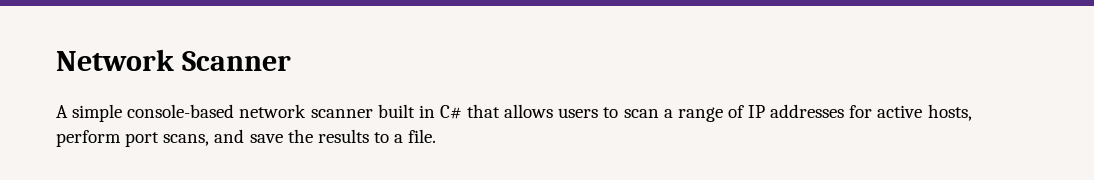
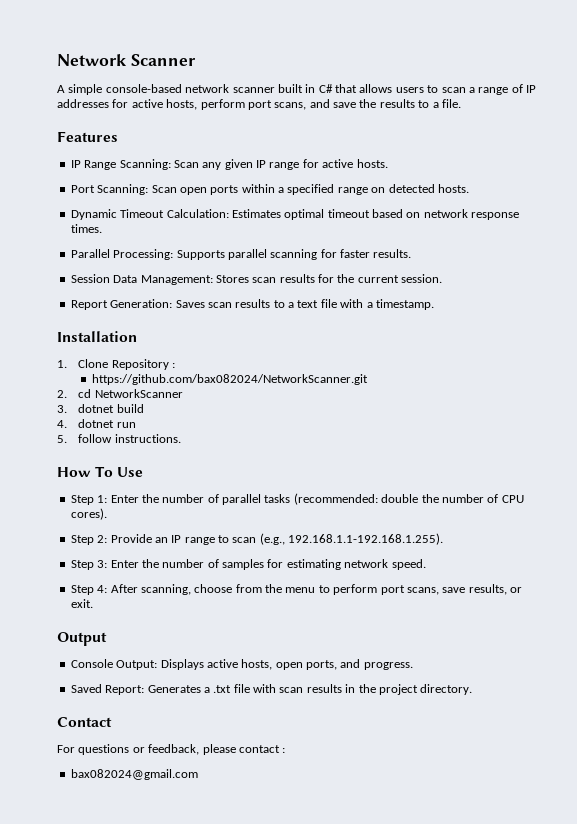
(437, 136) none -> [57,131,118,142] [70,159,388,170] [70,184,469,195] [70,209,520,220] [70,224,102,233] [70,249,412,260] [70,274,443,285] [70,299,434,310] [57,331,137,342] [57,359,176,370] [92,374,369,385] [57,389,183,398] [57,404,144,413] [57,419,136,428] [57,434,181,443] [57,466,144,477] [70,493,524,505] [70,508,107,520] [70,533,444,545] [70,559,426,570] [70,584,522,595] [70,599,93,608] [57,632,107,646] [70,659,413,670] [70,684,473,695] [57,717,112,727] [57,744,286,755] [70,769,198,780] // Features // IP Range Scanning: Scan any given IP range for active hosts. // Port Scanning: Scan open ports within a specified range on detected hosts. // Dynamic Timeout Calculation: Estimates optimal timeout based on network response times. // Parallel Processing: Supports parallel scanning for faster results. // Session Data Management: Stores scan results for the current session. // Report Generation: Saves scan results to a text file with a timestamp. // Installation // 1. Clone Repository : // https://github.com/bax082024/NetworkScanner.git // 2. cd NetworkScanner // 3. dotnet build // 4. dotnet run // 5. follow instructions. // How To Use // Step 1: Enter the number of parallel tasks (recommended: double the number of CPU cores). // Step 2: Provide an IP range to scan (e.g., 192.168.1.1-192.168.1.255). // Step 3: Enter the number of samples for estimating network speed. // Step 4: After scanning, choose from the menu to perform port scans, save results, or exit. // Output // Console Output: Displays active hosts, open ports, and progress. // Saved Report: Generates a .txt file with scan results in the project directory. // Contact // For questions or feedback, please contact : // bax082024@gmail.com

